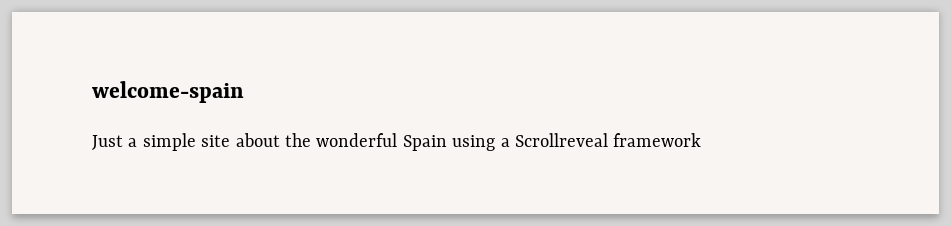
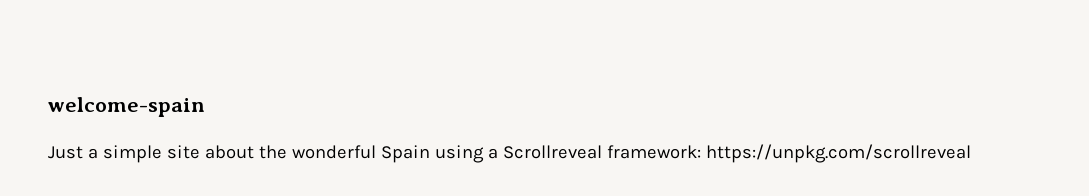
[613,133,702,147] framework -> [606,144,971,163] framework: https://unpkg.com/scrollreveal

